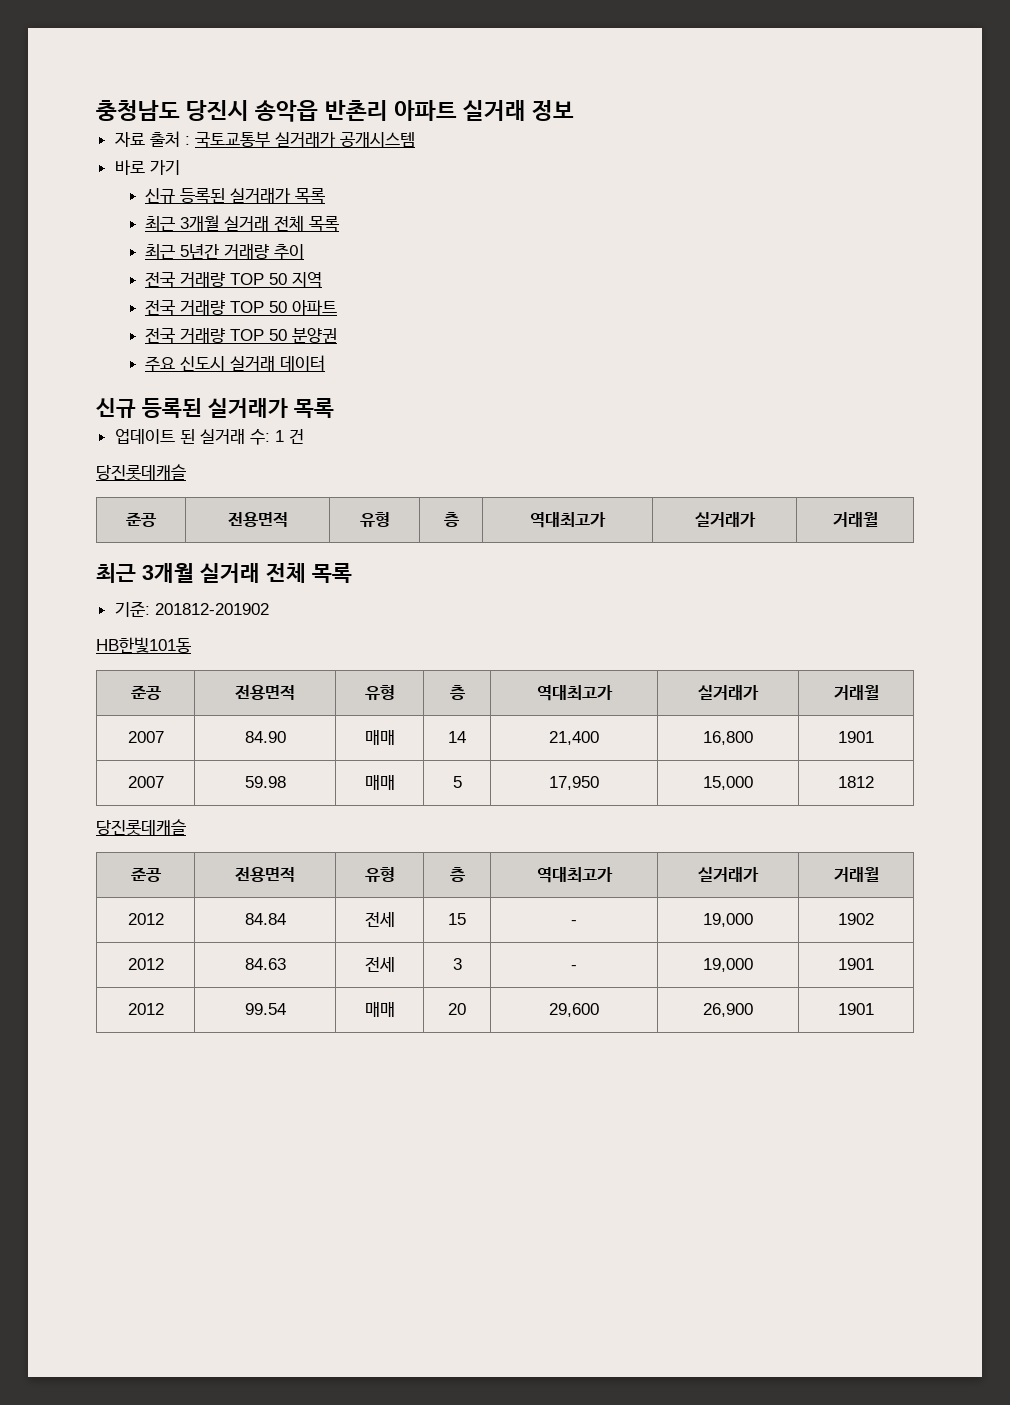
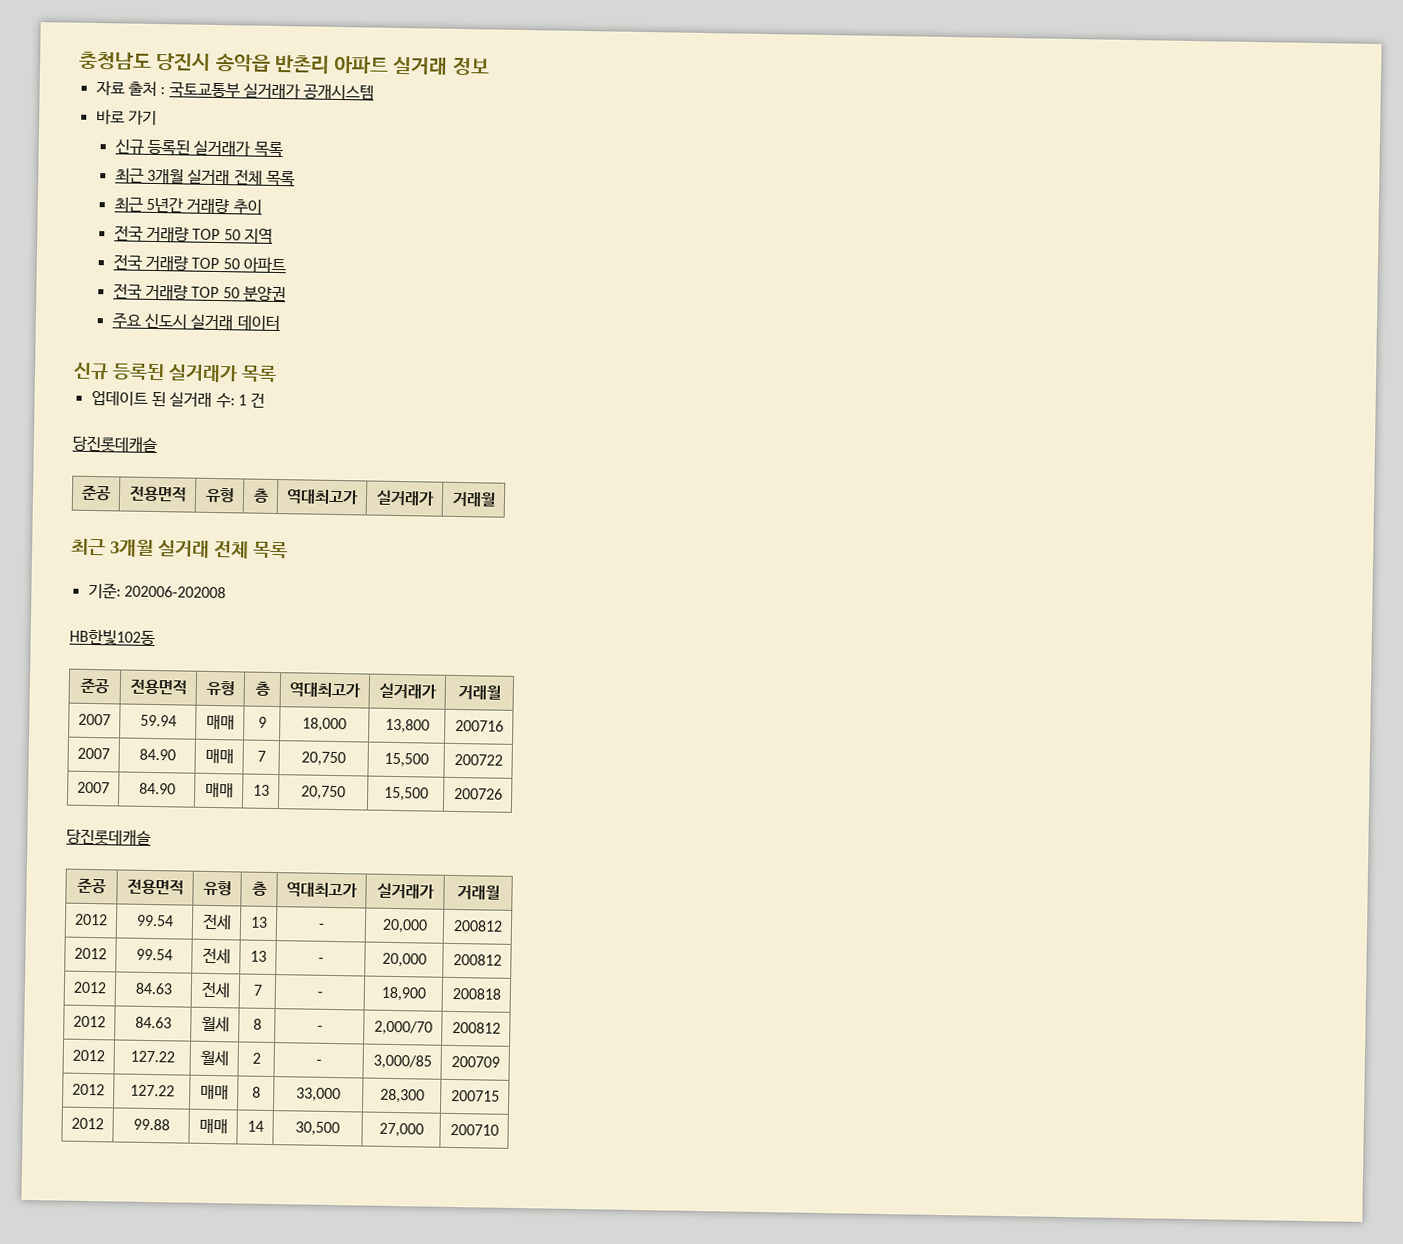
[154,603,269,615] [96,637,191,653] [130,685,162,700] [235,685,295,700] [364,685,395,700] [449,685,466,700] [536,685,613,701] [698,685,759,700] [833,685,879,700] [127,731,164,743] [244,731,286,743] [364,730,395,745] [448,731,467,743] [549,731,599,745] [703,731,753,745] [838,731,874,743] [127,776,164,788] [244,776,286,788] [364,775,395,790] [452,776,462,788] [549,776,599,790] [703,776,753,790] [838,776,874,788] 201812-201902 // HB한빛101동 // 준공 | 전용면적 | 유형 | 층 | 역대최고가 | 실거래가 | 거래월 // 2007 | 84.90 | 매매 | 14 | 21,400 | 16,800 | 1901 // 2007 | 59.98 | 매매 | 5 | 17,950 | 15,000 | 1812 -> [123,585,226,599] [69,628,156,647] [80,677,110,694] [129,678,187,695] [205,680,235,696] [254,681,271,696] [289,682,361,698] [378,682,437,699] [457,685,501,700] [78,713,111,726] [139,714,177,727] [205,714,235,730] [257,716,267,728] [302,717,347,733] [384,718,430,734] [454,719,504,732] [77,747,110,760] [138,748,176,761] [204,748,234,764] [256,750,266,762] [301,751,346,767] [383,752,429,768] [453,753,503,766] [77,781,110,794] [138,782,176,795] [204,782,234,798] [252,784,270,796] [301,785,346,801] [383,786,429,802] [453,787,503,800] 202006-202008 // HB한빛102동 // 준공 | 전용면적 | 유형 | 층 | 역대최고가 | 실거래가 | 거래월 // 2007 | 59.94 | 매매 | 9 | 18,000 | 13,800 | 200716 // 2007 | 84.90 | 매매 | 7 | 20,750 | 15,500 | 200722 // 2007 | 84.90 | 매매 | 13 | 20,750 | 15,500 | 200726
[244,913,286,925] [364,912,395,927] [448,913,467,925] [571,920,577,925] [703,913,753,927] [838,913,874,925] 84.84 | 전세 | 15 | - | 19,000 | 1902 -> [135,914,174,927] [201,913,232,930] [249,916,268,928] [317,923,324,929] [381,918,428,934] [452,919,503,932] [74,947,107,960] [135,948,173,961] [201,947,231,964] [249,950,267,962] [317,957,324,963] [381,952,427,968] [452,953,502,966] 99.54 | 전세 | 13 | - | 20,000 | 200812 // 2012 | 99.54 | 전세 | 13 | - | 20,000 | 200812
[452,958,462,970] [571,965,577,970] [703,958,753,972] [838,958,874,970] [127,1003,164,1015] [244,1003,286,1015] [364,1002,395,1017] [448,1003,467,1015] [549,1003,599,1017] [703,1003,753,1017] [838,1003,874,1015] 3 | - | 19,000 | 1901 // 2012 | 99.54 | 매매 | 20 | 29,600 | 26,900 | 1901 -> [252,984,262,996] [316,991,323,997] [380,986,426,1002] [451,987,501,1000] [73,1015,106,1028] [134,1016,172,1029] [200,1015,230,1032] [252,1018,262,1030] [316,1025,323,1031] [373,1020,433,1036] [451,1021,501,1034] [72,1049,105,1062] [129,1050,175,1063] [199,1049,229,1066] [251,1052,261,1064] [315,1059,322,1065] [372,1054,432,1070] [450,1055,500,1068] [72,1083,105,1096] [129,1084,175,1097] [199,1084,229,1100] [251,1086,261,1098] [296,1087,341,1103] [379,1088,425,1104] [450,1089,500,1102] [71,1117,104,1130] [132,1118,170,1131] [198,1118,228,1134] [246,1120,264,1132] [295,1121,340,1137] [378,1122,424,1138] [449,1123,499,1136] 7 | - | 18,900 | 200818 // 2012 | 84.63 | 월세 | 8 | - | 2,000/70 | 200812 // 2012 | 127.22 | 월세 | 2 | - | 3,000/85 | 200709 // 2012 | 127.22 | 매매 | 8 | 33,000 | 28,300 | 200715 // 2012 | 99.88 | 매매 | 14 | 30,500 | 27,000 | 200710

